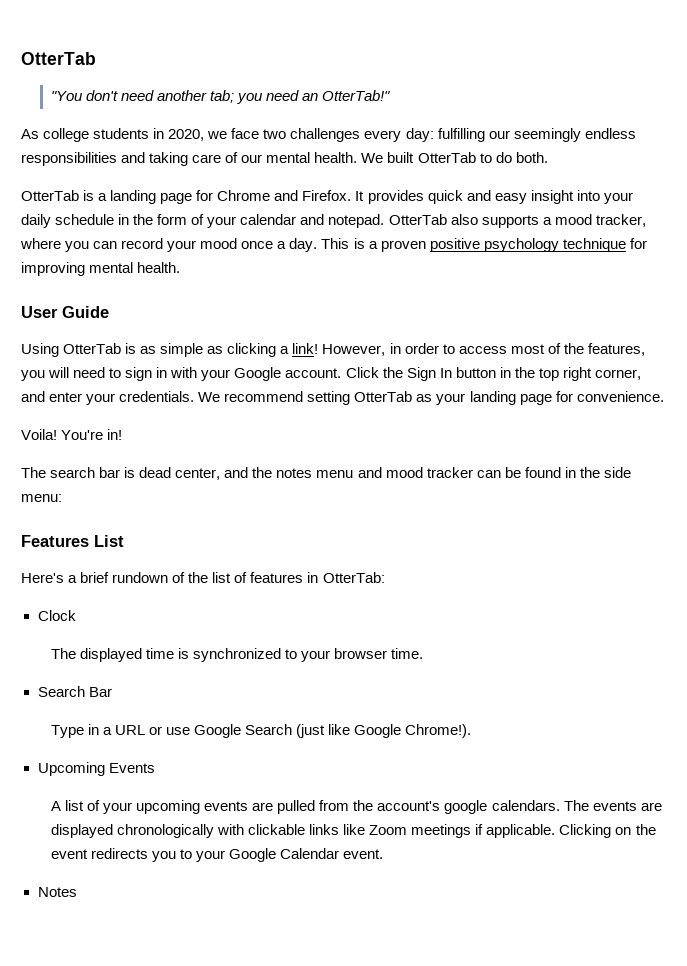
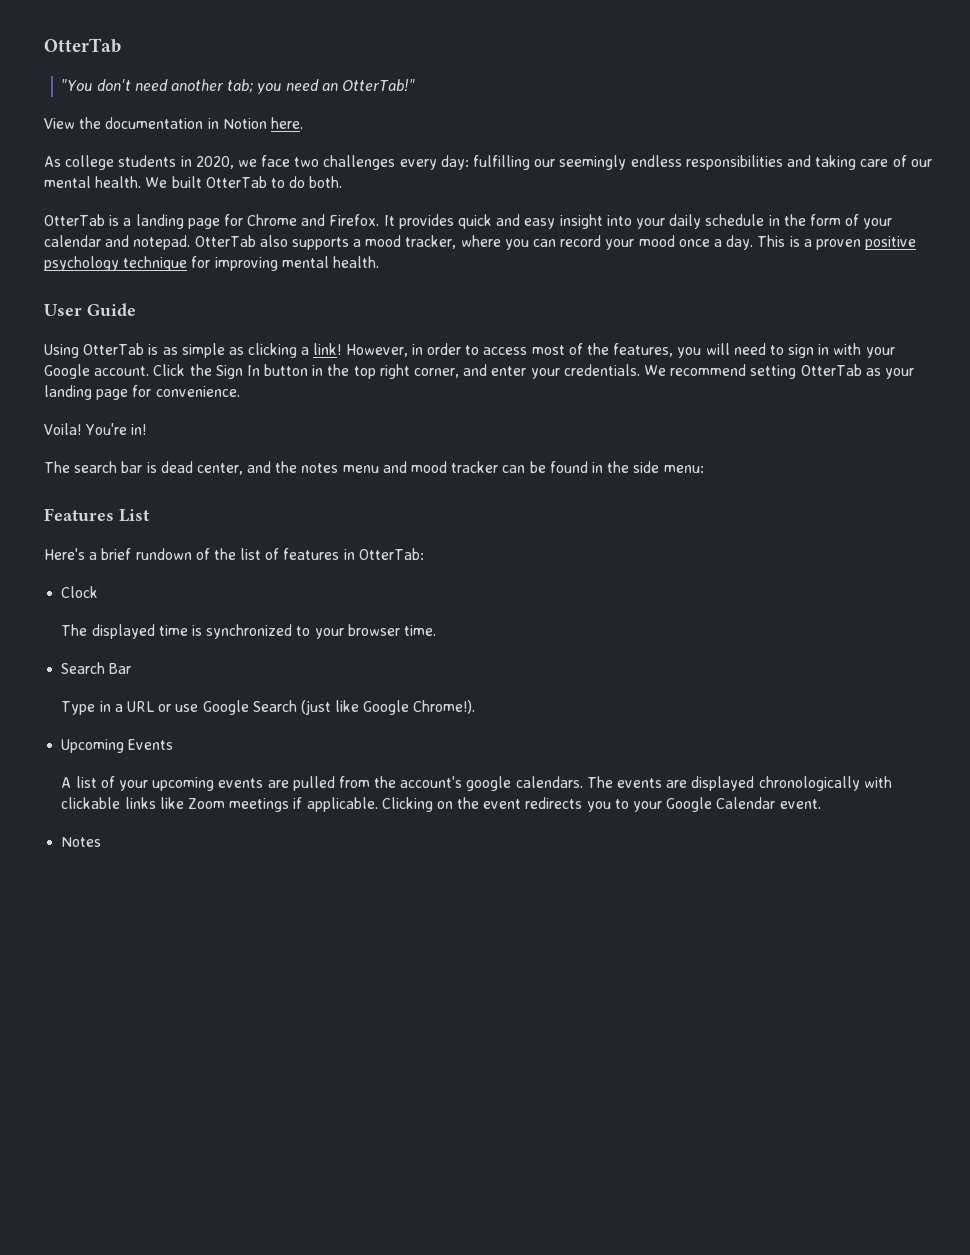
(391, 95) none -> [44,117,303,129] // View the documentation in Notion here.

